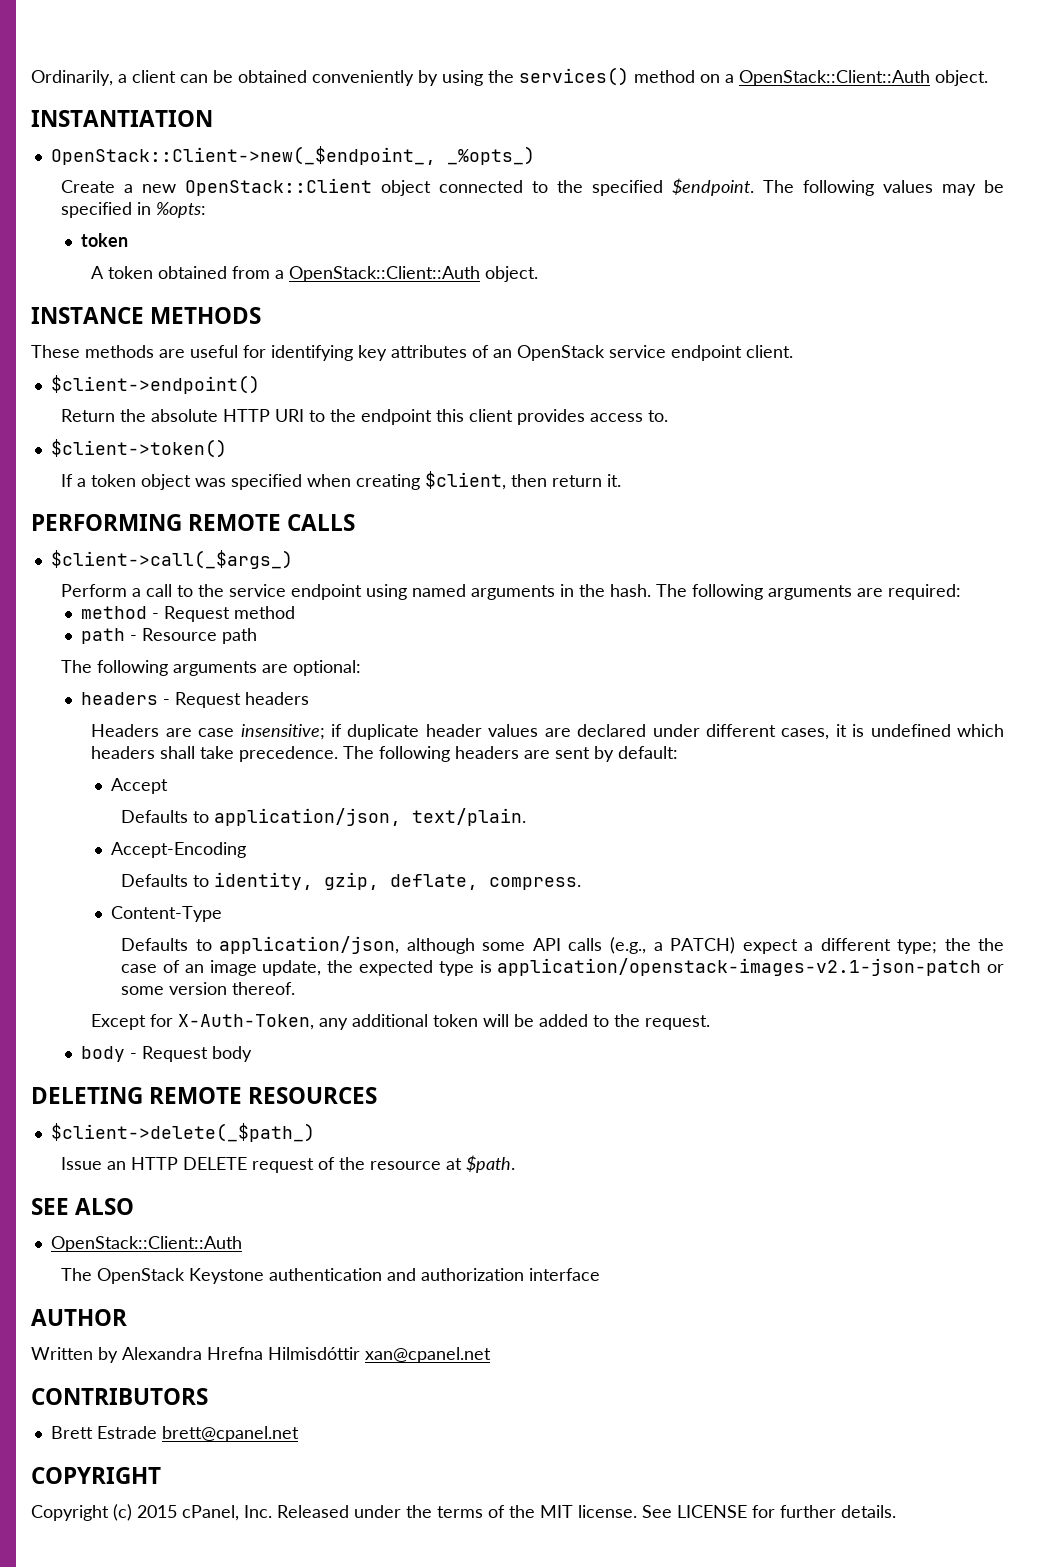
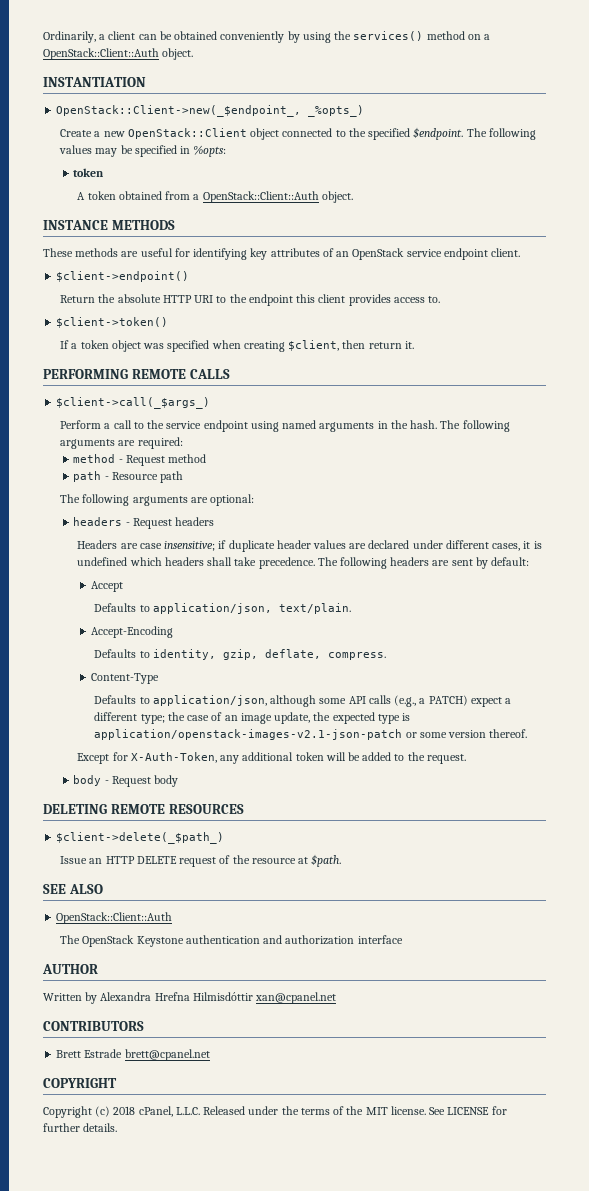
[978,938,1005,951] the -> (185, 716) none
[137,1505,272,1521] 2015 cPanel, Inc. -> [113,1106,200,1117] 2018 cPanel, L.L.C.

